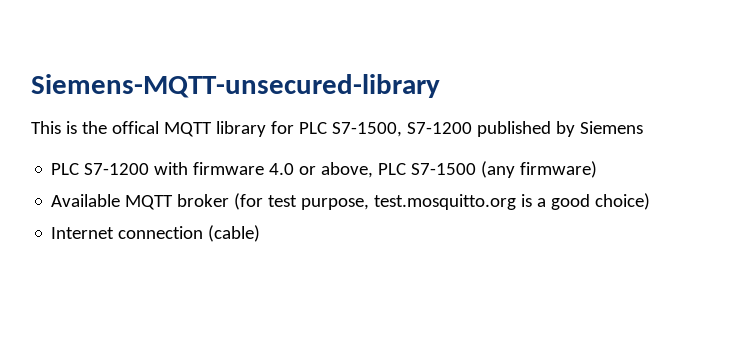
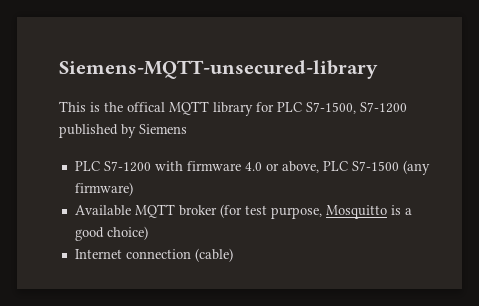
[374,194,517,210] test.mosquitto.org -> [325,205,387,219] Mosquitto

